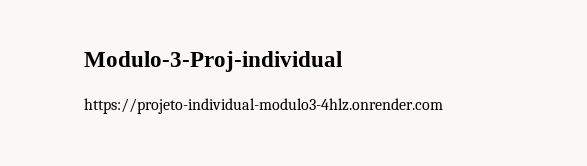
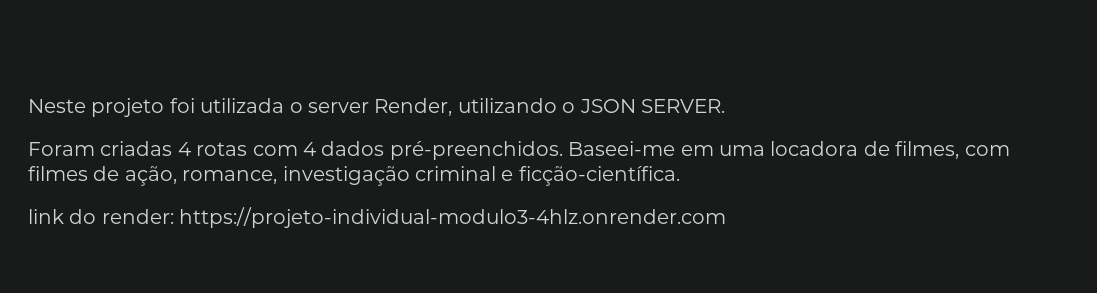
[84,51,342,72] Modulo-3-Proj-individual // -> [28,98,725,117] [28,141,1010,160] [28,166,680,186] [28,209,174,224] Neste projeto foi utilizada o server Render, utilizando o JSON SERVER. // Foram criadas 4 rotas com 4 dados pré-preenchidos. Baseei-me em uma locadora de filmes, com filmes de ação, romance, investigação criminal e ficção-científica. // link do render:

